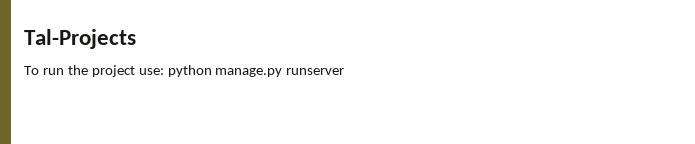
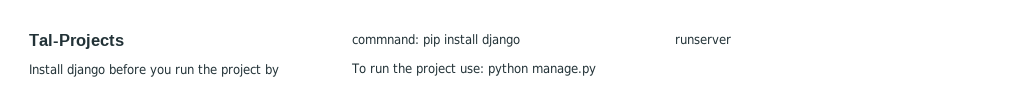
(136, 39) none -> [29,64,279,77] [352,34,520,47] // Install django before you run the project by commnand: pip install django

